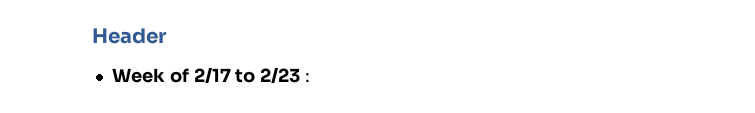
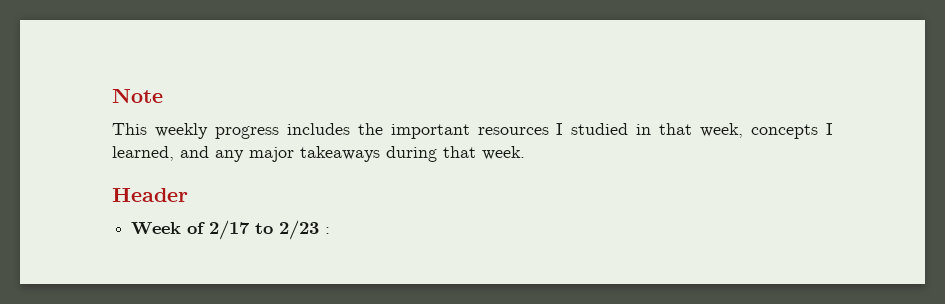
(92, 36) none -> [112,88,163,103] [112,123,833,139] [112,146,525,162] Note // This weekly progress includes the important resources I studied in that week, concepts I learned, and any major takeaways during that week. //

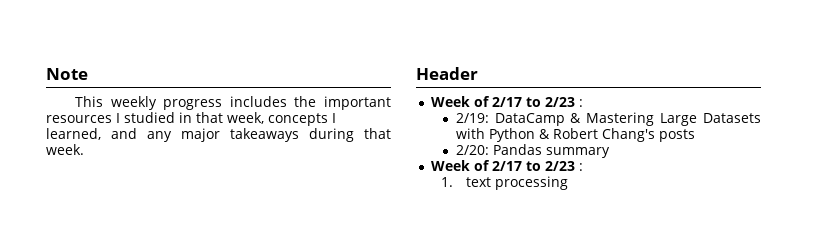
(331, 230) none -> [455,112,761,126] [455,128,695,142] [455,144,610,158] [430,160,583,171] [440,176,568,190] // 2/19: DataCamp & Mastering Large Datasets with Python & Robert Chang's posts // 2/20: Pandas summary // Week of 2/17 to 2/23 : // 1. text processing

